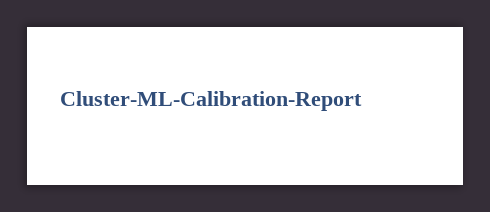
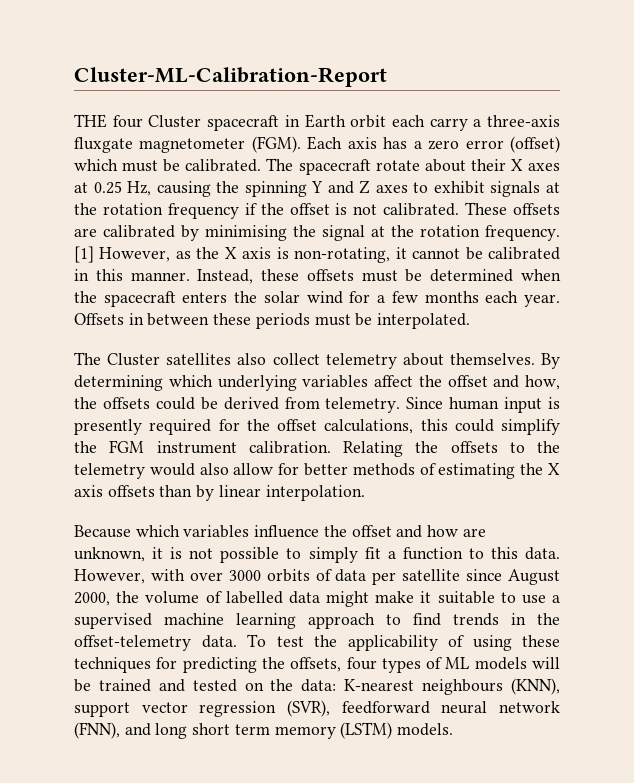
(362, 101) none -> [74,114,560,131] [74,136,561,153] [74,158,561,175] [74,180,561,197] [74,202,560,219] [74,225,560,241] [74,246,560,263] [74,269,561,284] [74,291,561,307] [74,313,471,329] [74,352,560,369] [74,375,560,391] [74,397,560,413] [74,419,560,435] [74,440,560,457] [74,463,560,479] [74,485,365,501] [74,525,486,538] [74,547,560,563] [74,569,560,585] [74,591,560,607] [74,613,560,629] [74,634,560,651] [74,657,561,673] [74,678,560,695] [74,700,560,717] [74,722,454,739] // THE four Cluster spacecraft in Earth orbit each carry a three-axis fluxgate magnetometer (FGM). Each axis has a zero error (offset) which must be calibrated. The spacecraft rotate about their X axes at 0.25 Hz, causing the spinning Y and Z axes to exhibit signals at the rotation frequency if the offset is not calibrated. These offsets are calibrated by minimising the signal at the rotation frequency. [1] However, as the X axis is non-rotating, it cannot be calibrated in this manner. Instead, these offsets must be determined when the spacecraft enters the solar wind for a few months each year. Offsets in between these periods must be interpolated. // The Cluster satellites also collect telemetry about themselves. By determining which underlying variables affect the offset and how, the offsets could be derived from telemetry. Since human input is presently required for the offset calculations, this could simplify the FGM instrument calibration. Relating the offsets to the telemetry would also allow for better methods of estimating the X axis offsets than by linear interpolation. // Because which variables influence the offset and how are unknown, it is not possible to simply fit a function to this data. However, with over 3000 orbits of data per satellite since August 2000, the volume of labelled data might make it suitable to use a supervised machine learning approach to find trends in the offset-telemetry data. To test the applicability of using these techniques for predicting the offsets, four types of ML models will be trained and tested on the data: K-nearest neighbours (KNN), support vector regression (SVR), feedforward neural network (FNN), and long short term memory (LSTM) models.

